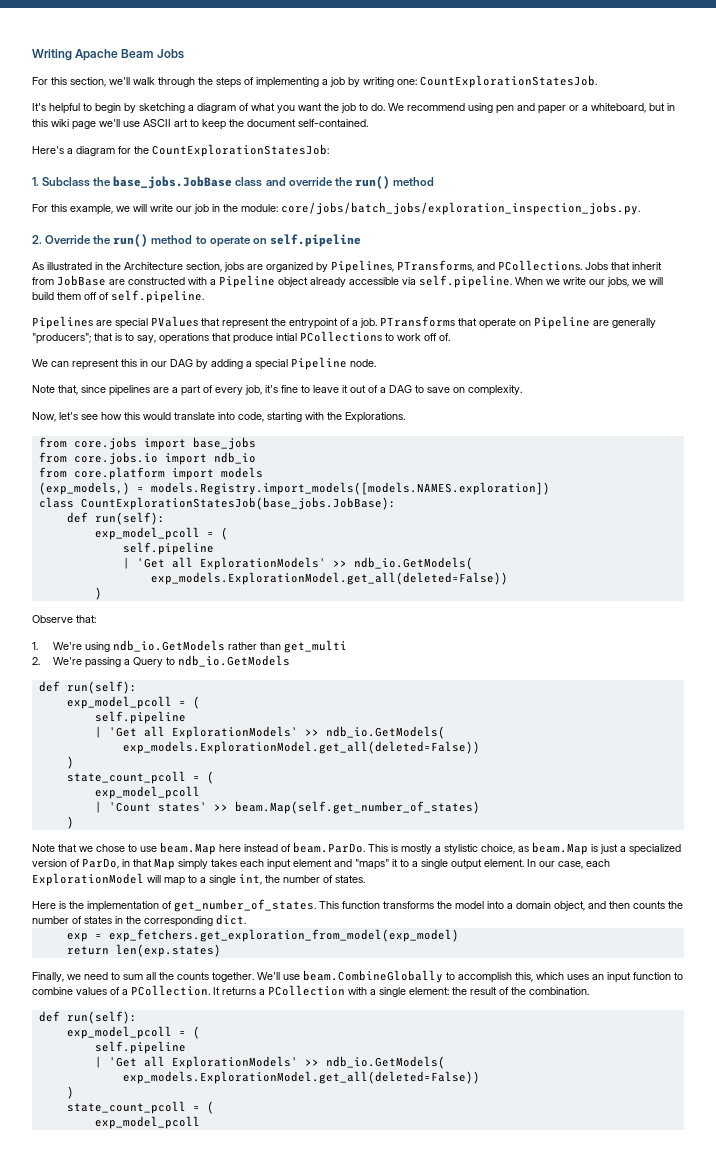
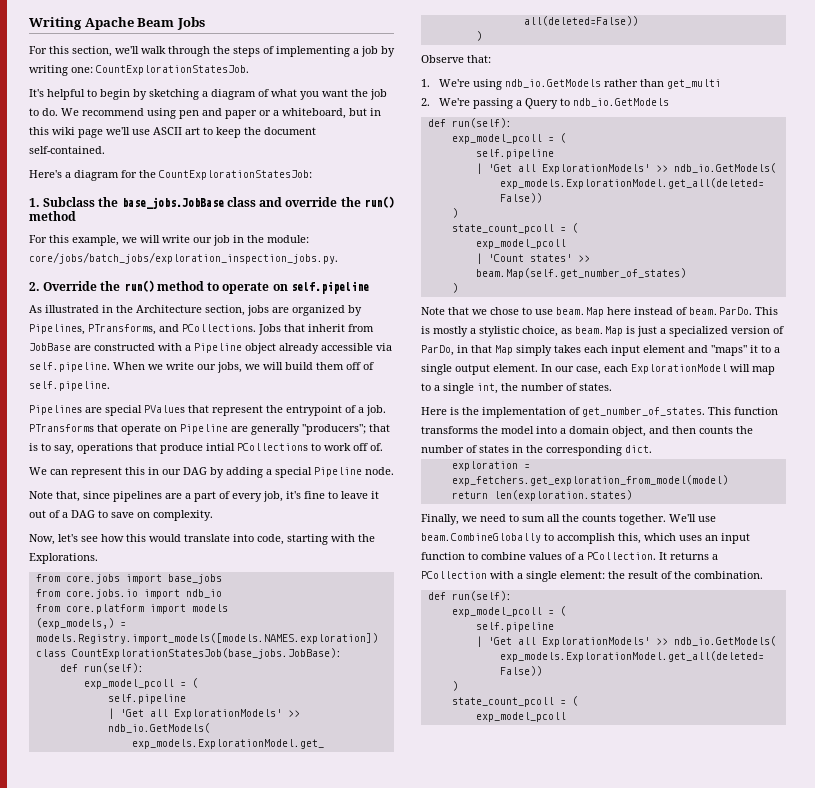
[66,929,459,942] exp = exp_fetchers.get_exploration_from_model(exp_model) -> [451,461,530,471] [451,475,728,486] exploration = exp_fetchers.get_exploration_from_model(model)
[115,944,221,957] len(exp.states) -> [493,490,632,501] len(exploration.states)

